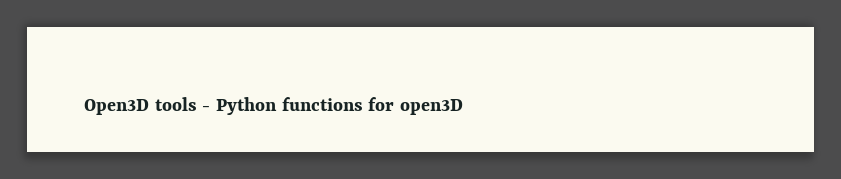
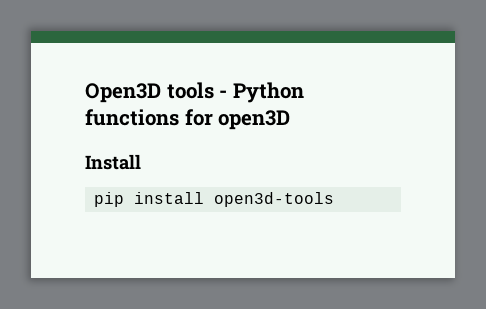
(464, 107) none -> [85,154,141,170] [94,192,335,207] // Install // pip install open3d-tools

